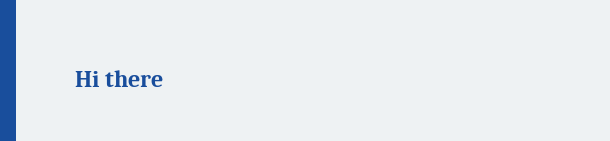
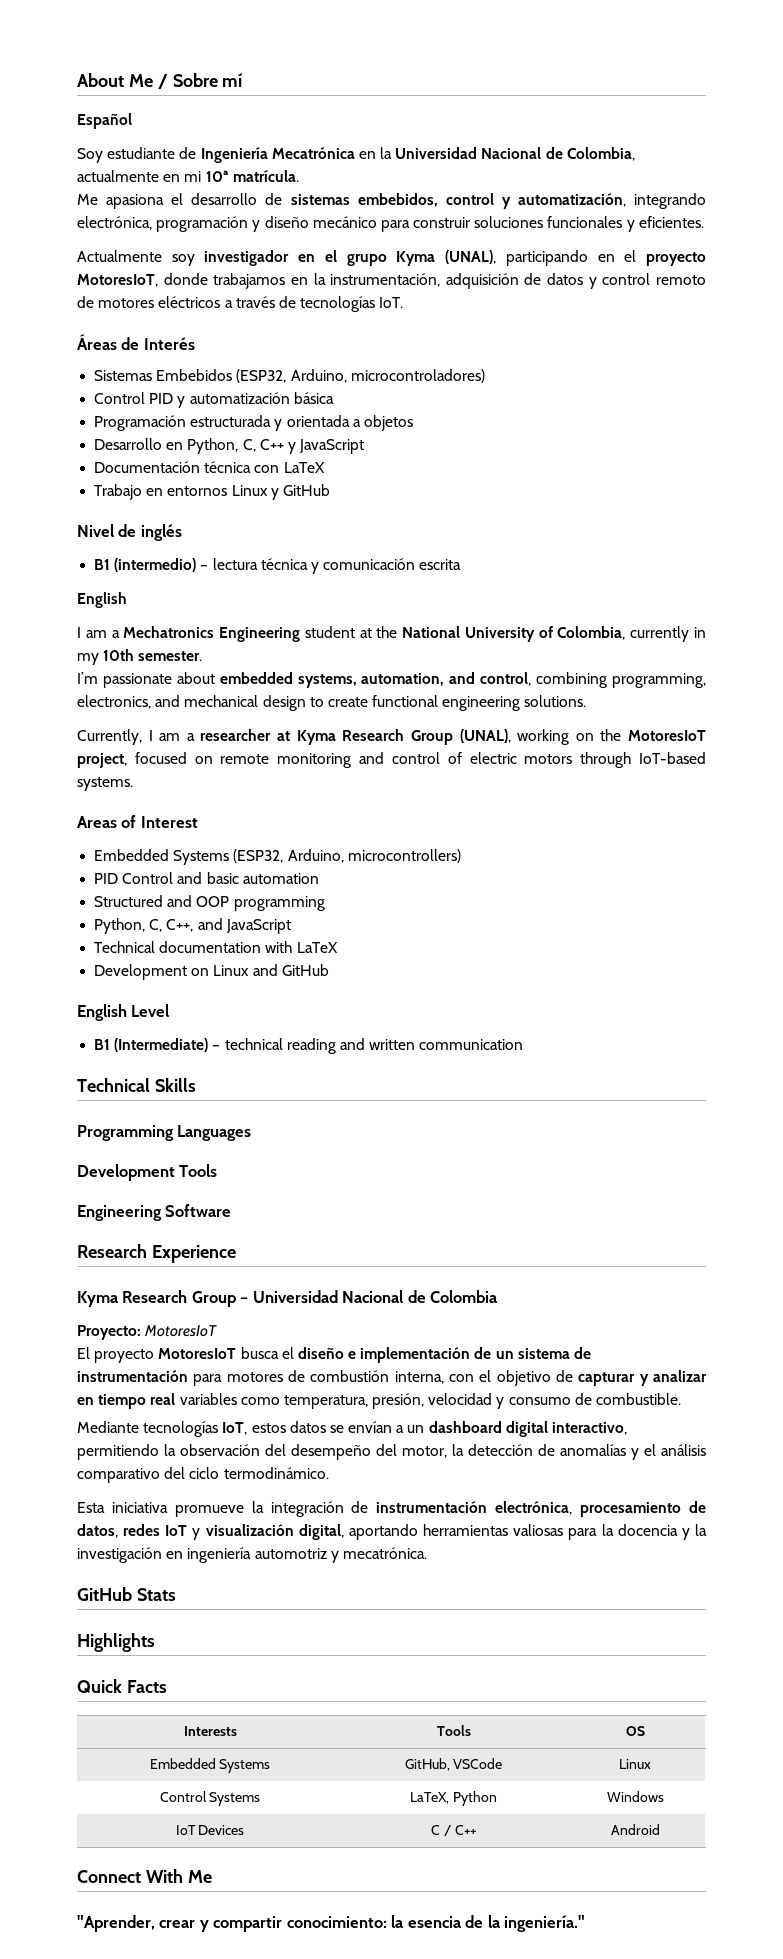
[75,70,164,87] Hi there -> [77,73,243,89] [77,113,132,129] [77,147,635,163] [77,170,299,182] [77,193,707,209] [77,216,704,232] [77,250,707,266] [77,273,707,289] [77,296,404,312] [77,334,195,350] [94,369,485,383] [94,392,334,408] [94,415,413,431] [94,438,365,454] [94,461,325,473] [94,484,330,500] [77,524,182,541] [94,558,462,574] [77,592,127,608] [77,626,706,642] [77,649,203,665] [77,672,707,688] [77,695,587,711] [77,729,707,745] [77,752,707,768] [77,777,133,791] [77,815,198,828] [94,849,461,865] [94,872,319,884] [94,895,325,911] [94,918,291,934] [94,941,338,953] [94,964,329,980] [77,1004,170,1021] [94,1038,524,1054] [77,1078,196,1092] [77,1125,252,1141] [77,1164,218,1181] [77,1204,232,1221] [77,1244,236,1263] [77,1290,499,1307] [77,1325,218,1340] [77,1347,592,1363] [77,1370,707,1386] [77,1393,682,1409] [77,1421,628,1437] [77,1444,706,1460] [77,1467,329,1483] [77,1501,707,1517] [77,1524,708,1540] [77,1547,427,1563] [77,1587,176,1601] [77,1633,155,1652] [77,1679,167,1693] [183,1726,237,1736] [436,1725,471,1736] [625,1726,645,1736] [149,1758,271,1773] [404,1758,503,1771] [619,1759,651,1769] [159,1791,261,1806] [410,1791,497,1806] [606,1791,664,1802] [175,1825,245,1835] [431,1825,476,1836] [610,1824,660,1835] [77,1869,212,1883] [77,1915,586,1932] About Me / Sobre mí // Español // Soy estudiante de Ingeniería Mecatrónica en la Universidad Nacional de Colombia, actualmente en mi 10ª matrícula. // Me apasiona el desarrollo de sistemas embebidos, control y automatización, integrando electrónica, programación y diseño mecánico para construir soluciones funcionales y eficientes. // Actualmente soy investigador en el grupo Kyma (UNAL), participando en el proyecto MotoresIoT, donde trabajamos en la instrumentación, adquisición de datos y control remoto de motores eléctricos a través de tecnologías IoT. // Áreas de Interés // Sistemas Embebidos (ESP32, Arduino, microcontroladores) // Control PID y automatización básica // Programación estructurada y orientada a objetos // Desarrollo en Python, C, C++ y JavaScript // Documentación técnica con LaTeX // Trabajo en entornos Linux y GitHub // Nivel de inglés // B1 (intermedio) – lectura técnica y comunicación escrita // English // I am a Mechatronics Engineering student at the National University of Colombia, currently in my 10th semester. // I’m passionate about embedded systems, automation, and control, combining programming, electronics, and mechanical design to create functional engineering solutions. // Currently, I am a researcher at Kyma Research Group (UNAL), working on the MotoresIoT project, focused on remote monitoring and control of electric motors through IoT-based systems. // Areas of Interest // Embedded Systems (ESP32, Arduino, microcontrollers) // PID Control and basic automation // Structured and OOP programming // Python, C, C++, and JavaScript // Technical documentation with LaTeX // Development on Linux and GitHub // English Level // B1 (Intermediate) – technical reading and written communication // Technical Skills // Programming Languages // Development Tools // Engineering Software // Research Experience // Kyma Research Group – Universidad Nacional de Colombia // Proyecto: MotoresIoT // El proyecto MotoresIoT busca el diseño e implementación de un sistema de instrumentación para motores de combustión interna, con el objetivo de capturar y analizar en tiempo real variables como temperatura, presión, velocidad y consumo de combustible. // Mediante tecnologías IoT, estos datos se envían a un dashboard digital interactivo, permitiendo la observación del desempeño del motor, la detección de anomalías y el análisis comparativo del ciclo termodinámico. // Esta iniciativa promueve la integración de instrumentación electrónica, procesamiento de datos, redes IoT y visualización digital, aportando herramientas valiosas para la docencia y la investigación en ingeniería automotriz y mecatrónica. // GitHub Stats // Highlights // Quick Facts // Interests | Tools | OS // Embedded Systems | GitHub, VSCode | Linux // Control Systems | LaTeX, Python | Windows // IoT Devices | C / C++ | Android // Connect With Me // "Aprender, crear y compartir conocimiento: la esencia de la ingeniería."

